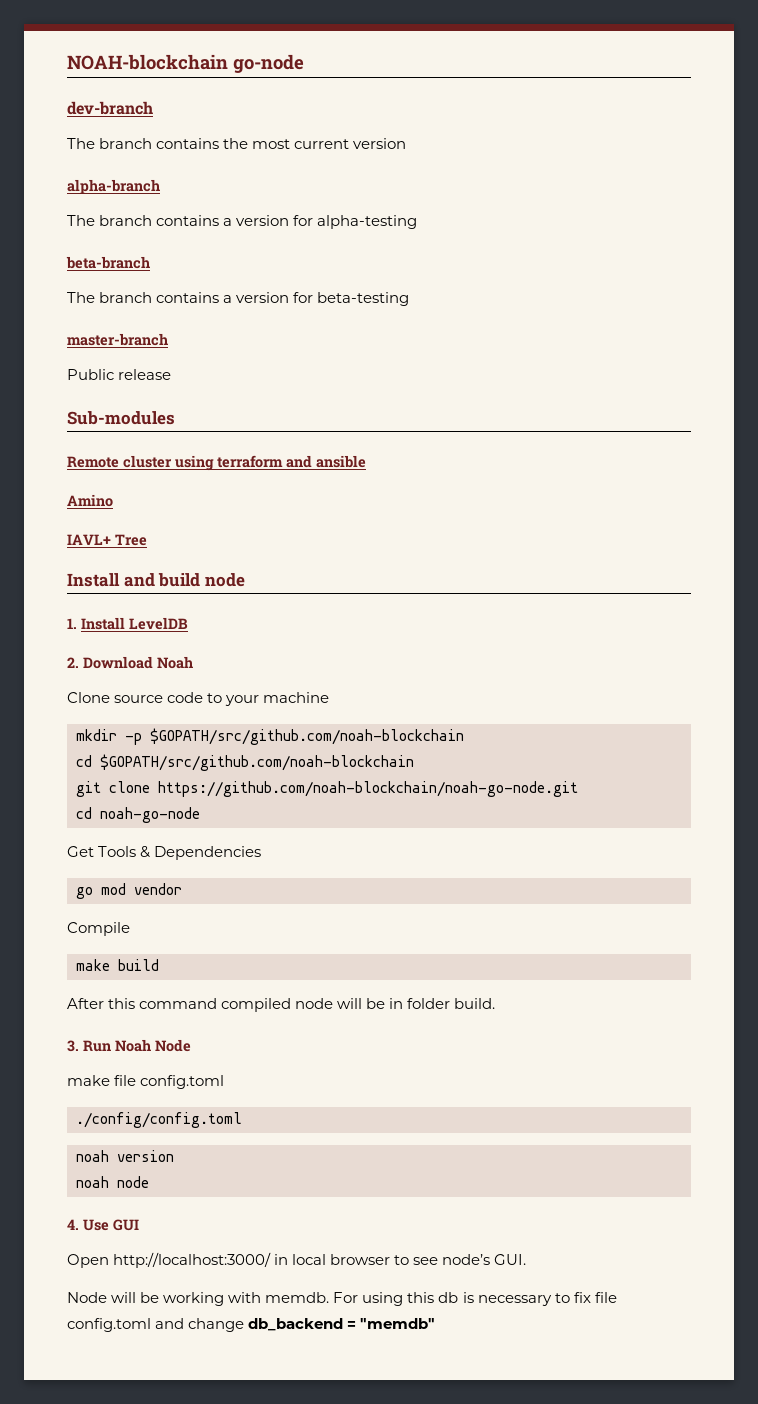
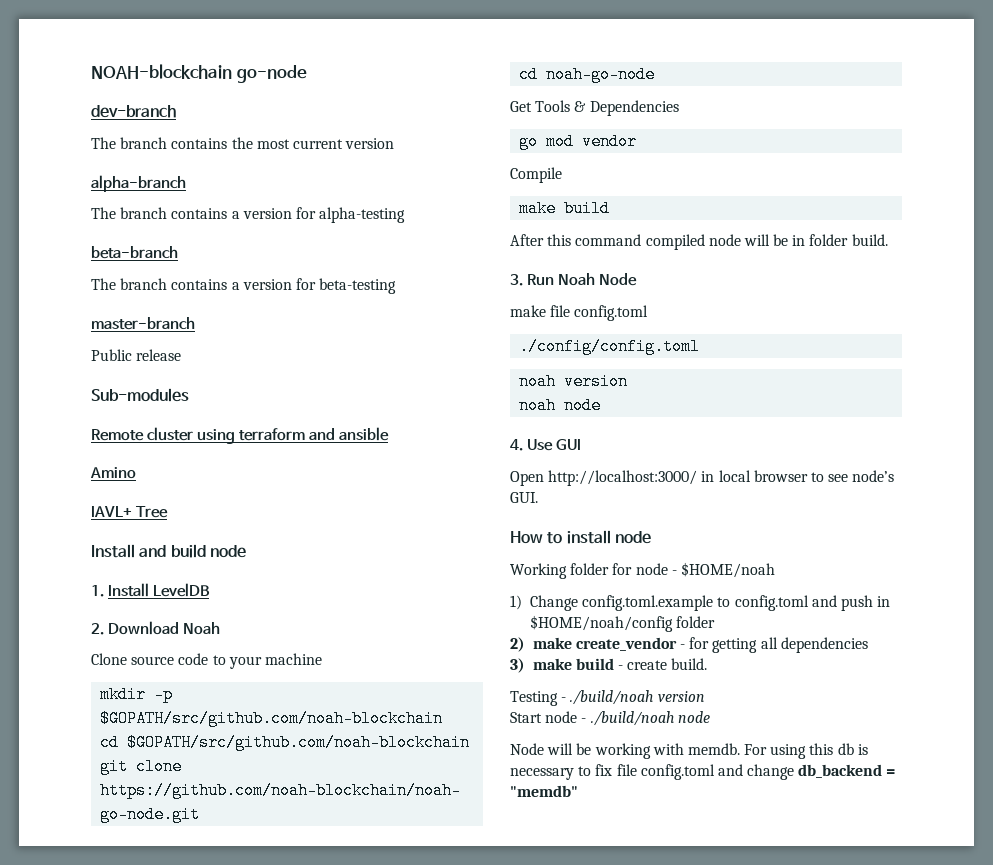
(527, 1259) none -> [510,530,651,544] [510,562,775,579] [510,595,891,611] [530,615,716,632] [510,637,868,653] [510,658,708,673] [510,690,705,706] [510,711,710,726] // How to install node // Working folder for node - $HOME/noah // 1) Change config.toml.example to config.toml and push in $HOME/noah/config folder // 2) make create_vendor - for getting all dependencies // 3) make build - create build. // Testing - ./build/noah version // Start node - ./build/noah node

